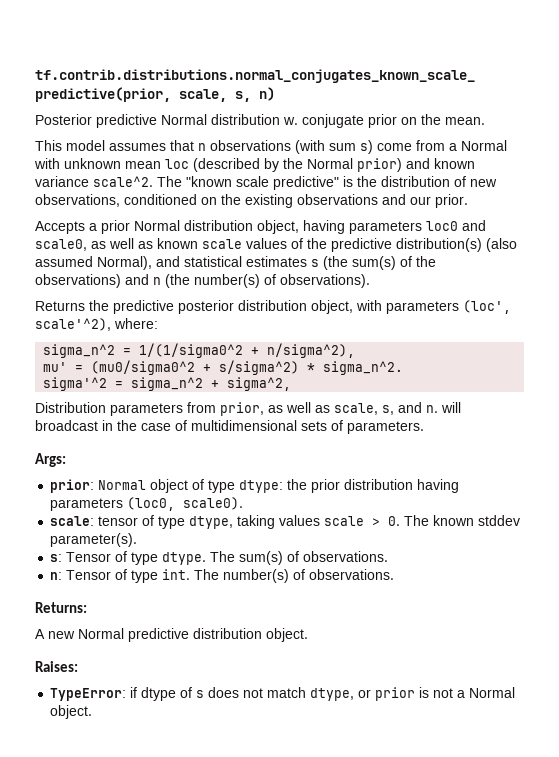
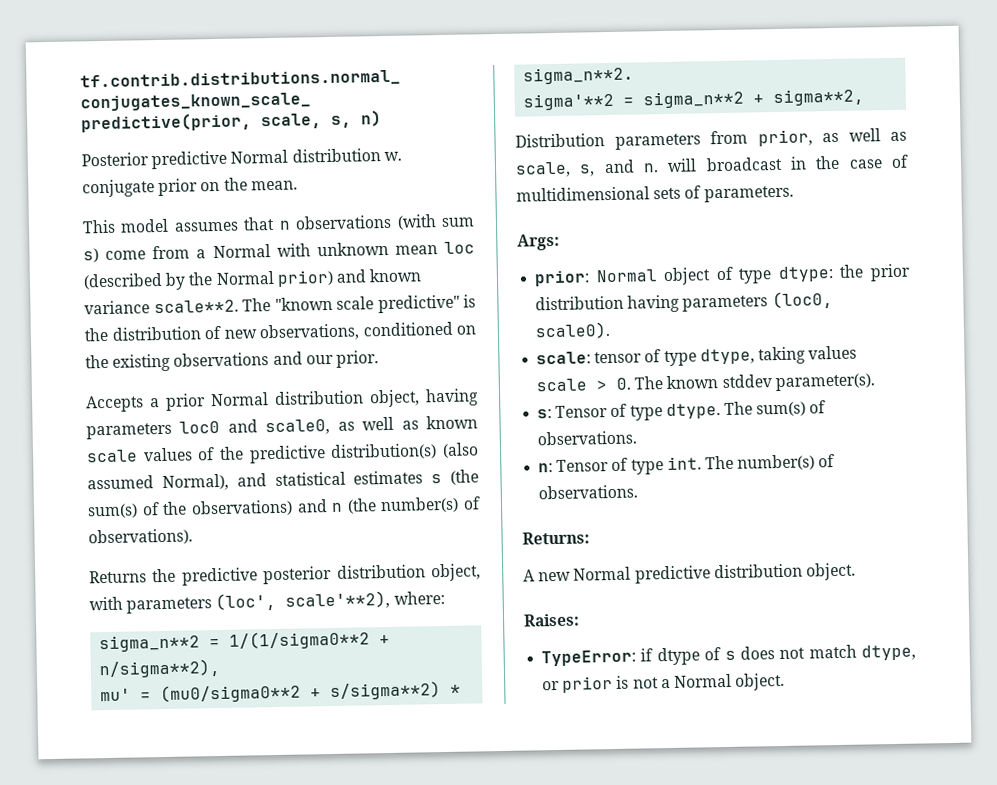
[93,176,153,187] scale^2. -> [153,299,239,314] scale**2.
[35,318,111,331] scale'^2), -> [285,590,391,610] scale'**2),
[43,343,356,358] [43,360,404,375] [43,377,292,391] sigma_n^2 = 1/(1/sigma0^2 + n/sigma^2), // mu' = (mu0/sigma0^2 + s/sigma^2) * sigma_n^2. // sigma'^2 = sigma_n^2 + sigma^2, -> [99,630,391,653] [99,658,222,679] [100,681,462,704] [523,66,635,85] [523,88,865,111] sigma_n**2 = 1/(1/sigma0**2 + n/sigma**2), // mu' = (mu0/sigma0**2 + s/sigma**2) * sigma_n**2. // sigma'**2 = sigma_n**2 + sigma**2,

